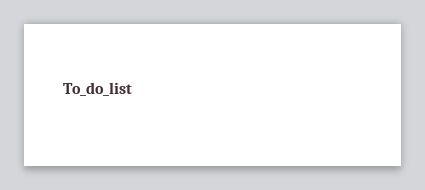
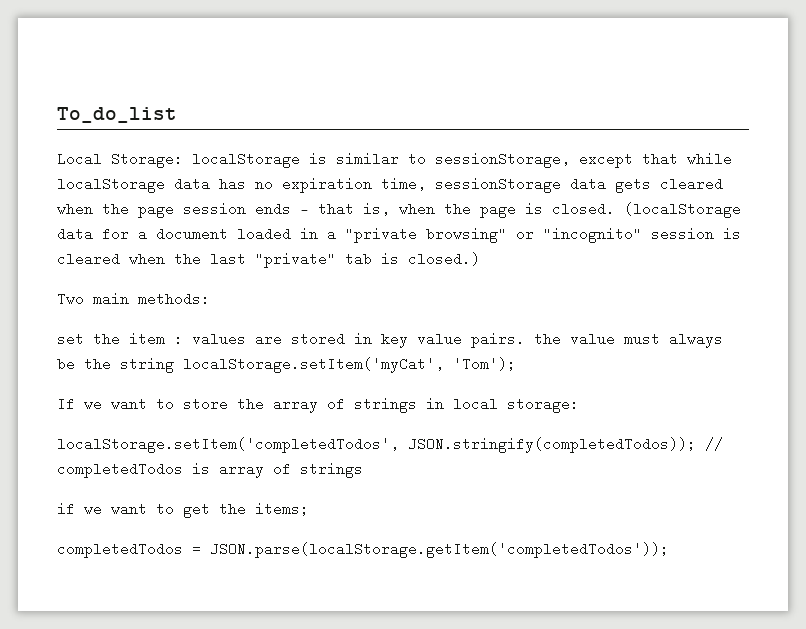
(132, 89) none -> [57,152,732,168] [57,177,723,193] [57,202,741,218] [57,227,741,243] [57,252,480,268] [57,292,210,306] [57,332,723,348] [57,357,516,373] [57,397,579,413] [57,437,723,453] [57,462,363,478] [57,502,309,518] [57,542,669,558] // Local Storage: localStorage is similar to sessionStorage, except that while localStorage data has no expiration time, sessionStorage data gets cleared when the page session ends — that is, when the page is closed. (localStorage data for a document loaded in a "private browsing" or "incognito" session is cleared when the last "private" tab is closed.) // Two main methods: // set the item : values are stored in key value pairs. the value must always be the string localStorage.setItem('myCat', 'Tom'); // If we want to store the array of strings in local storage: // localStorage.setItem('completedTodos', JSON.stringify(completedTodos)); // completedTodos is array of strings // if we want to get the items; // completedTodos = JSON.parse(localStorage.getItem('completedTodos'));

